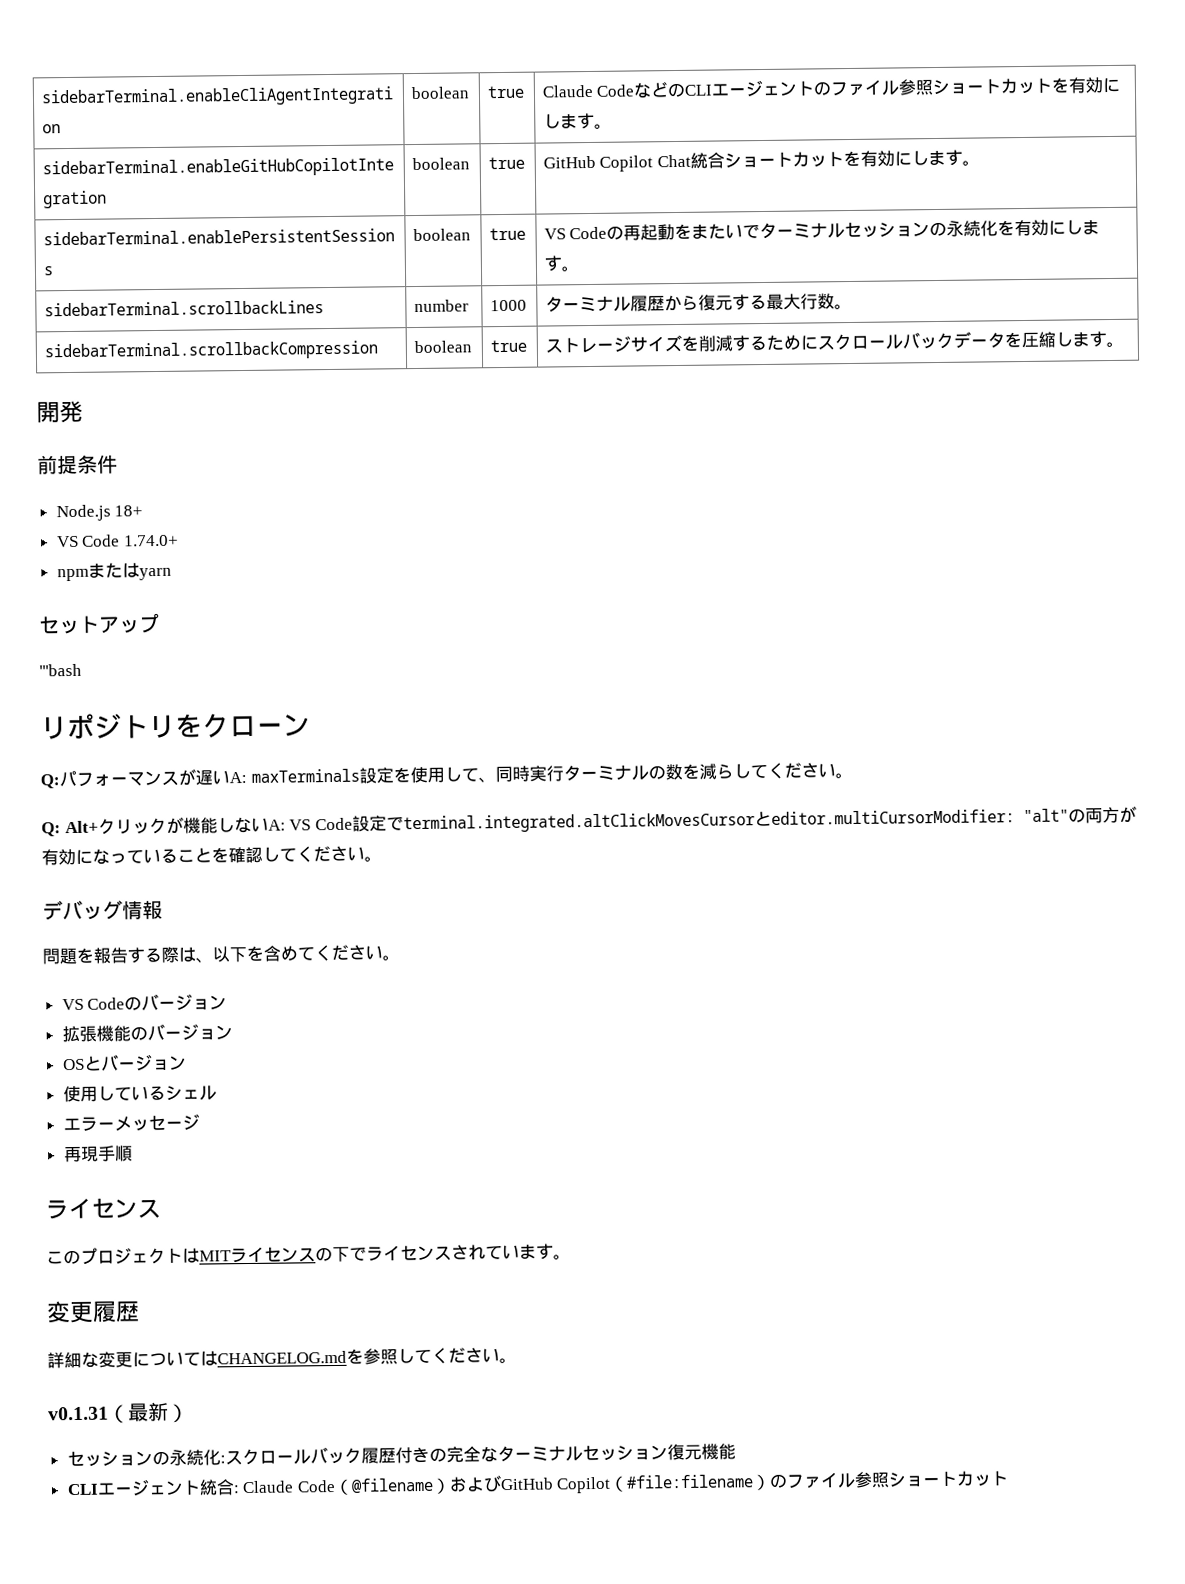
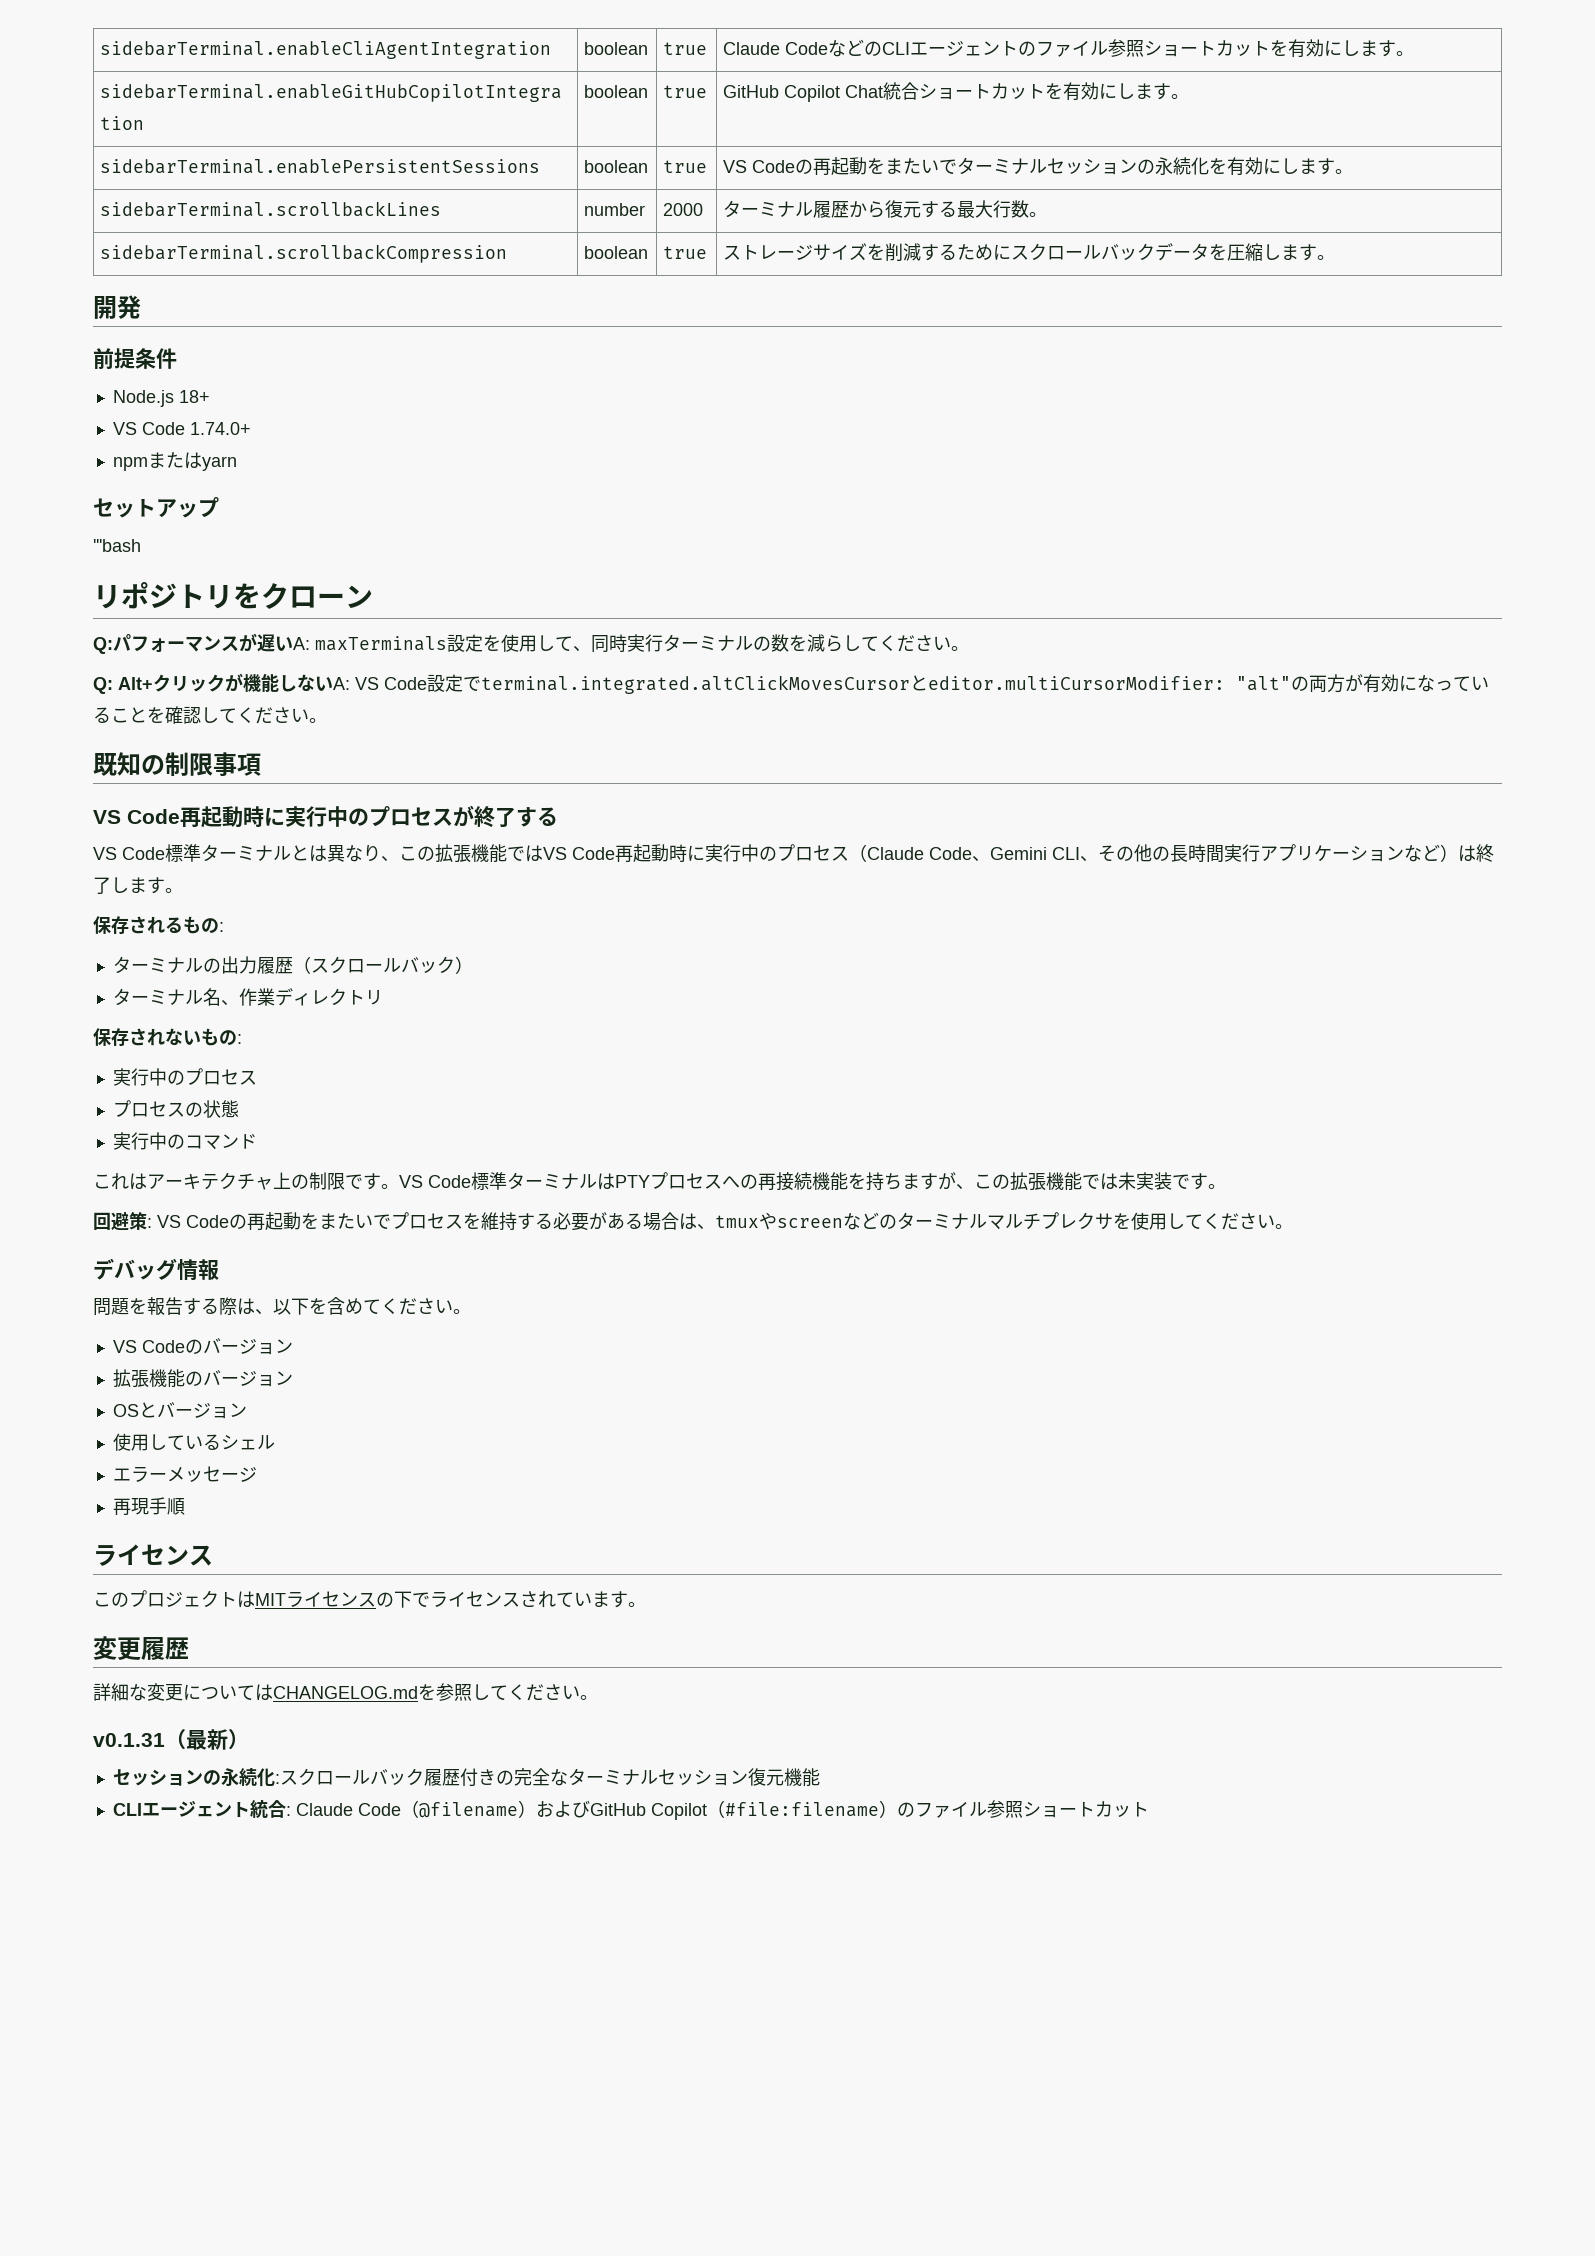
[489,299,527,312] 1000 -> [663,203,704,216] 2000
(382, 859) none -> [93,752,261,776] [93,805,558,828] [93,844,1494,863] [93,877,183,894] [93,916,224,934] [112,956,473,974] [112,988,383,1006] [93,1028,242,1046] [112,1068,257,1086] [112,1100,239,1118] [112,1132,257,1150] [93,1172,1226,1191] [93,1212,1293,1231] // 既知の制限事項 // VS Code再起動時に実行中のプロセスが終了する // VS Code標準ターミナルとは異なり、この拡張機能ではVS Code再起動時に実行中のプロセス（Claude Code、Gemini CLI、その他の長時間実行アプリケーションなど）は終了します。 // 保存されるもの: // ターミナルの出力履歴（スクロールバック） // ターミナル名、作業ディレクトリ // 保存されないもの: // 実行中のプロセス // プロセスの状態 // 実行中のコマンド // これはアーキテクチャ上の制限です。VS Code標準ターミナルはPTYプロセスへの再接続機能を持ちますが、この拡張機能では未実装です。 // 回避策: VS Codeの再起動をまたいでプロセスを維持する必要がある場合は、tmuxやscreenなどのターミナルマルチプレクサを使用してください。

